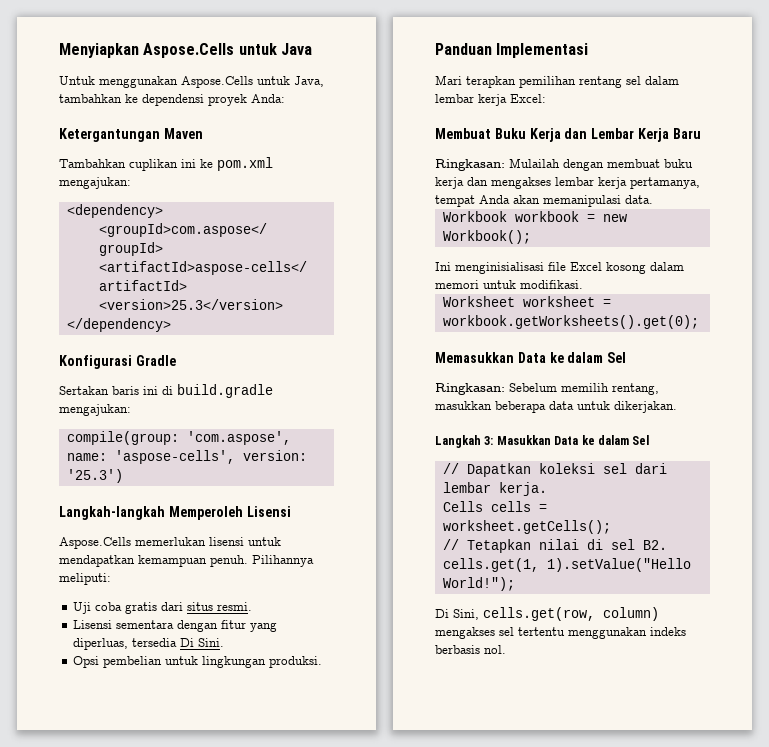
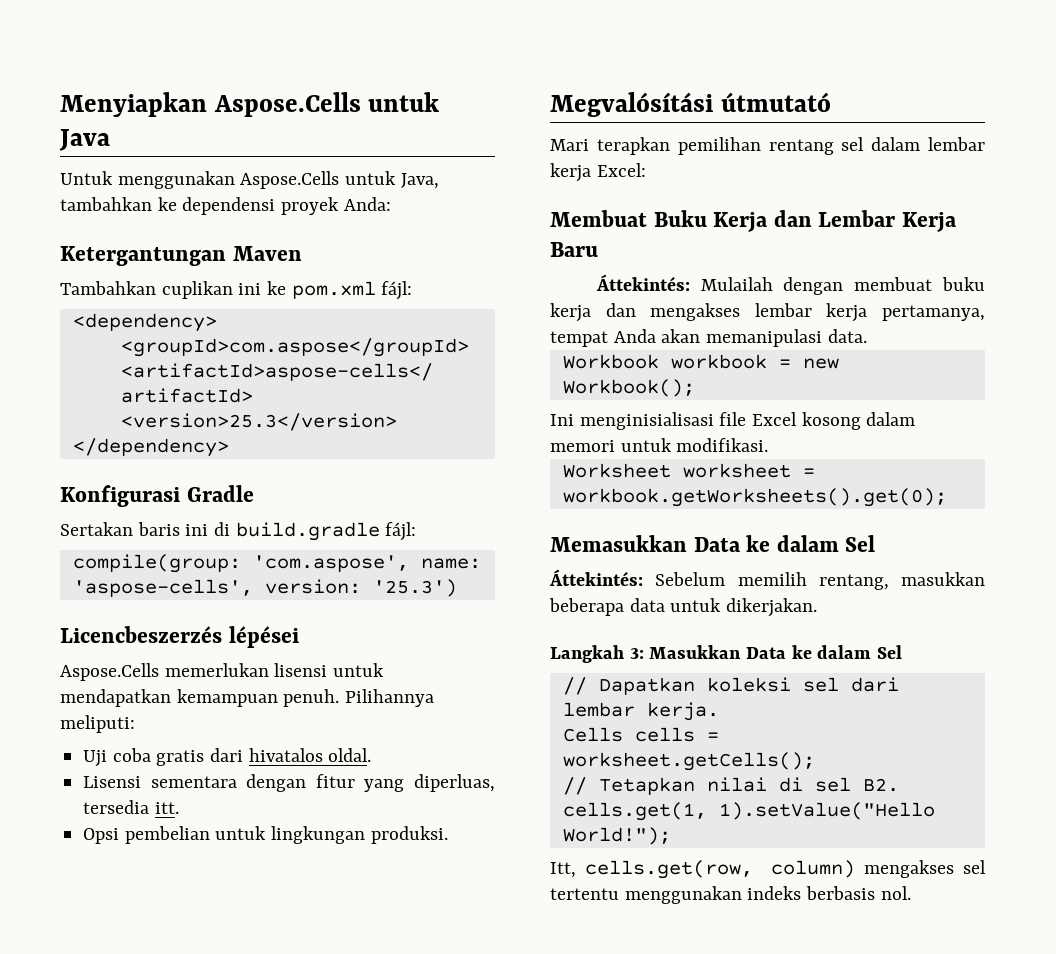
[59,177,131,189] mengajukan: -> [381,281,413,300] fájl:
[59,404,131,416] mengajukan: -> [385,522,417,541] fájl:
[59,506,291,520] Langkah-langkah Memperoleh Lisensi -> [60,626,299,648] Licencbeszerzés lépései
[187,602,253,611] situs resmi. -> [248,748,372,762] hivatalos oldal.
[180,638,225,647] Di Sini. -> [154,802,179,814] itt.
[435,43,589,58] Panduan Implementasi -> [550,92,831,117] Megvalósítási útmutató
[435,159,505,171] Ringkasan: -> [595,274,690,291] Áttekintés:
[435,383,505,395] Ringkasan: -> [549,569,643,586] Áttekintés:
[435,609,479,620] Di Sini, -> [550,862,576,878] Itt,

